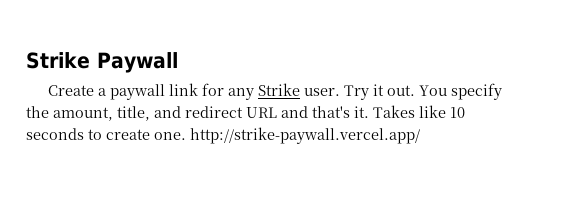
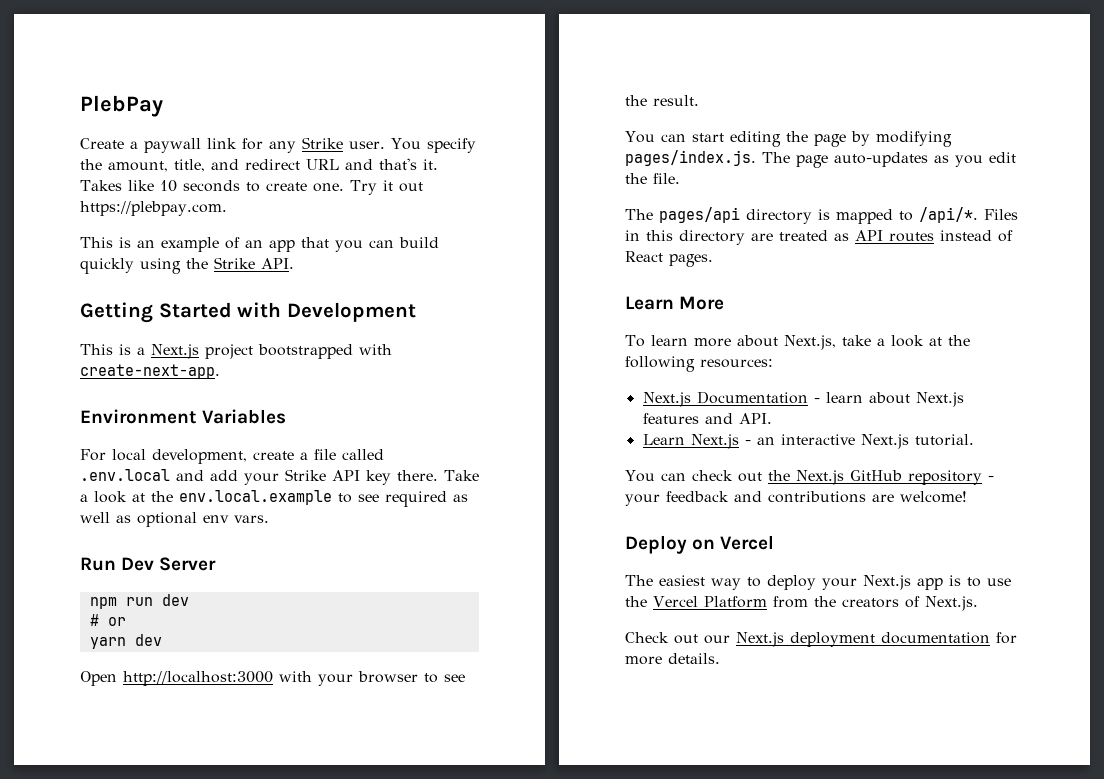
[26,52,178,73] Strike Paywall -> [80,95,163,117] PlebPay
[344,84,416,100] Try it out. -> (385, 145) none
[190,127,420,144] http://strike-paywall.vercel.app/ -> [349,180,423,195] [80,201,227,216] [80,237,439,252] [80,257,294,274] [80,302,416,323] [80,344,392,359] [80,364,220,379] [80,409,287,424] [80,449,384,464] [80,469,479,485] [80,490,468,507] [80,512,269,527] [80,557,217,571] [89,594,189,609] [89,614,126,626] [89,634,162,649] [80,671,465,686] [625,95,699,106] [625,131,952,147] [625,150,1016,168] [625,173,680,184] [625,207,1018,224] [625,230,1013,245] [625,251,713,267] [625,296,725,310] [625,335,970,350] [625,356,773,372] [642,391,964,407] [642,413,772,424] [642,434,974,449] [625,470,994,485] [625,491,967,506] [625,535,775,554] [625,575,1011,590] [625,596,978,611] [625,632,1017,647] [625,653,720,665] Try it out https://plebpay.com. // This is an example of an app that you can build quickly using the Strike API. // Getting Started with Development // This is a Next.js project bootstrapped with create-next-app. // Environment Variables // For local development, create a file called .env.local and add your Strike API key there. Take a look at the env.local.example to see required as well as optional env vars. // Run Dev Server // npm run dev // # or // yarn dev // Open http://localhost:3000 with your browser to see the result. // You can start editing the page by modifying pages/index.js. The page auto-updates as you edit the file. // The pages/api directory is mapped to /api/*. Files in this directory are treated as API routes instead of React pages. // Learn More // To learn more about Next.js, take a look at the following resources: // Next.js Documentation - learn about Next.js features and API. // Learn Next.js - an interactive Next.js tutorial. // You can check out the Next.js GitHub repository - your feedback and contributions are welcome! // Deploy on Vercel // The easiest way to deploy your Next.js app is to use the Vercel Platform from the creators of Next.js. // Check out our Next.js deployment documentation for more details.

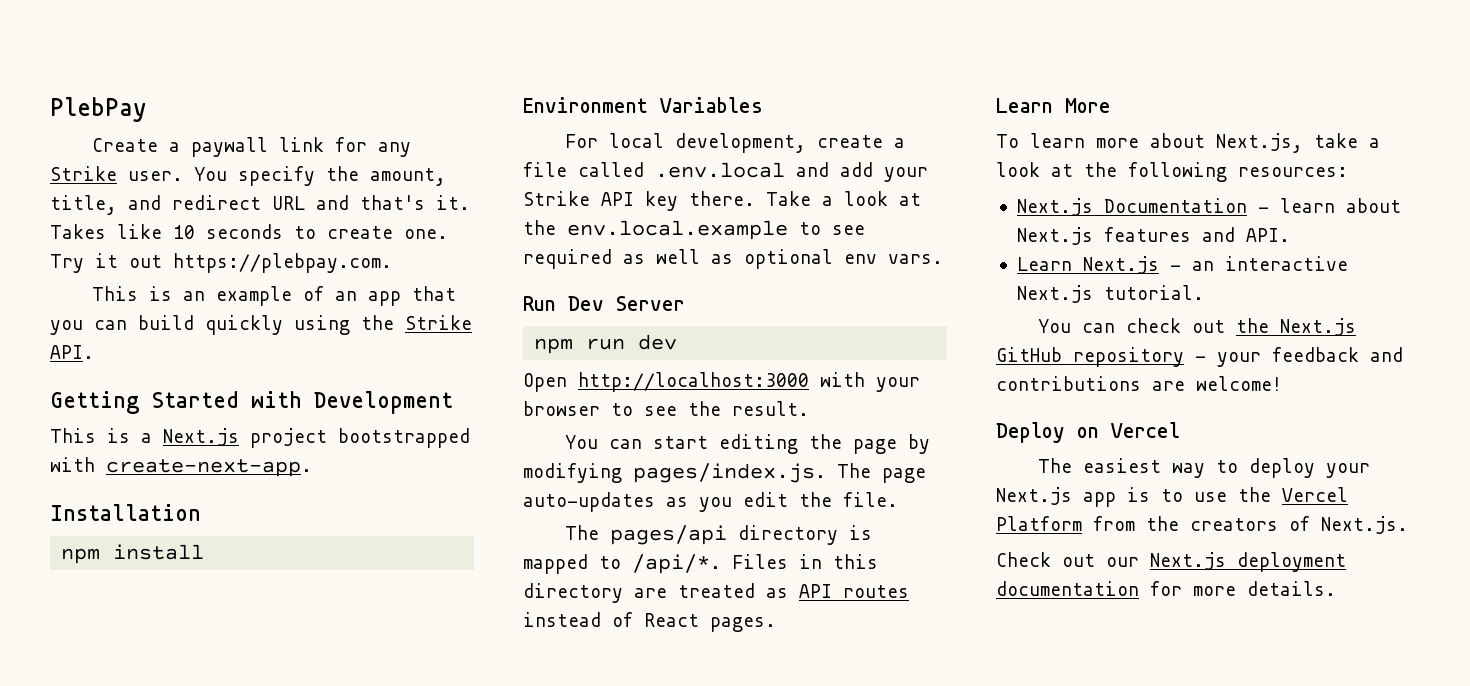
(220, 371) none -> [50,504,201,521] [61,544,205,564] // Installation // npm install
[89,614,126,626] [89,634,162,649] // # or // yarn dev -> (678, 342) none

